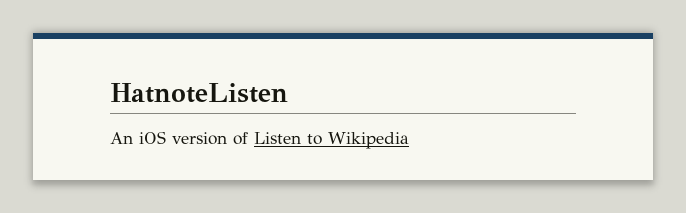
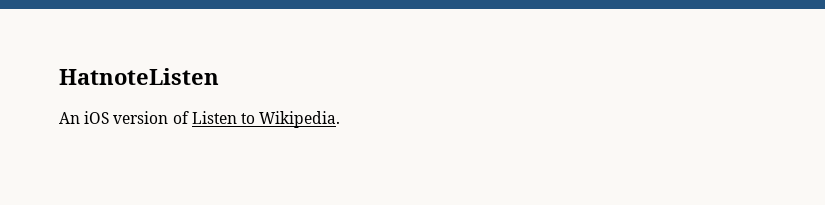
[328,132,409,149] Wikipedia -> [259,111,341,128] Wikipedia.

